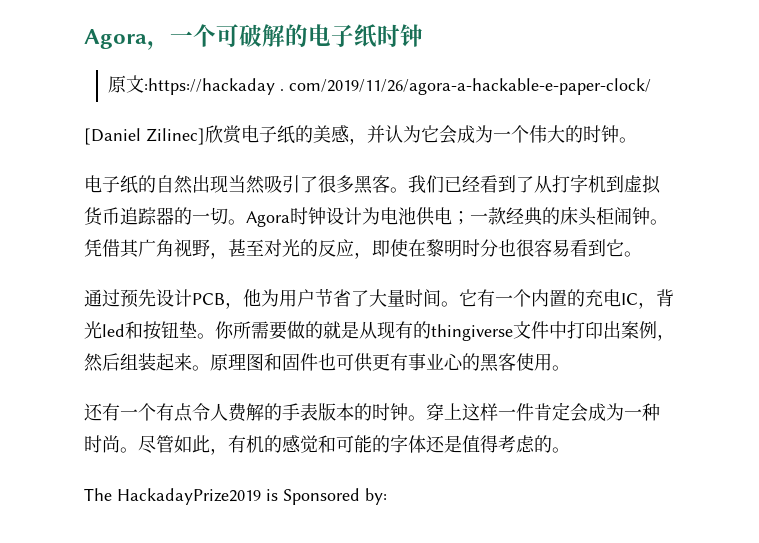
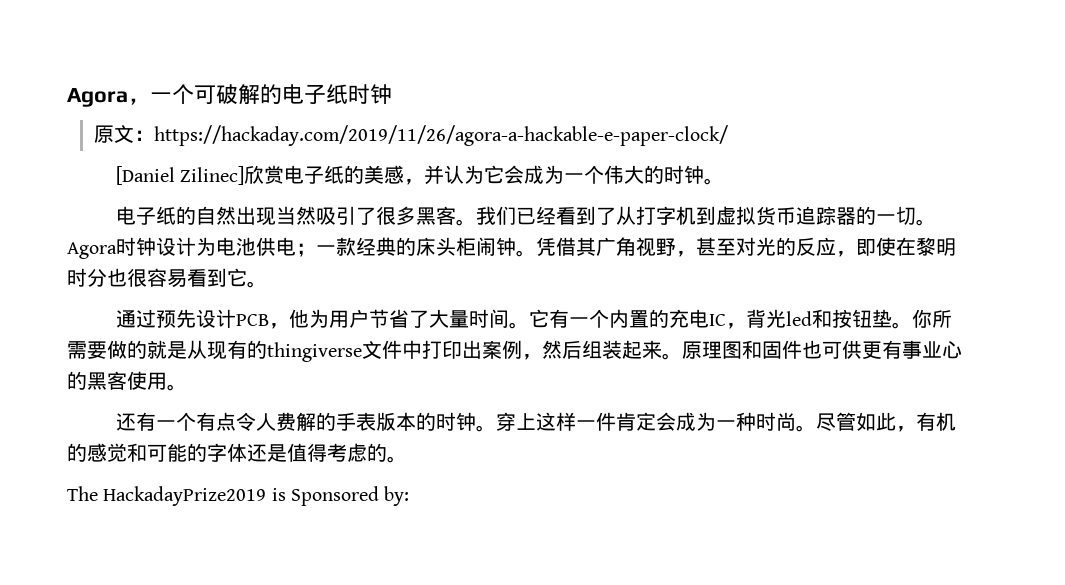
[144,78,652,95] :https://hackaday . com/2019/11/26/agora-a-hackable-e-paper-clock/ -> [133,125,728,146] ：https://hackaday.com/2019/11/26/agora-a-hackable-e-paper-clock/

